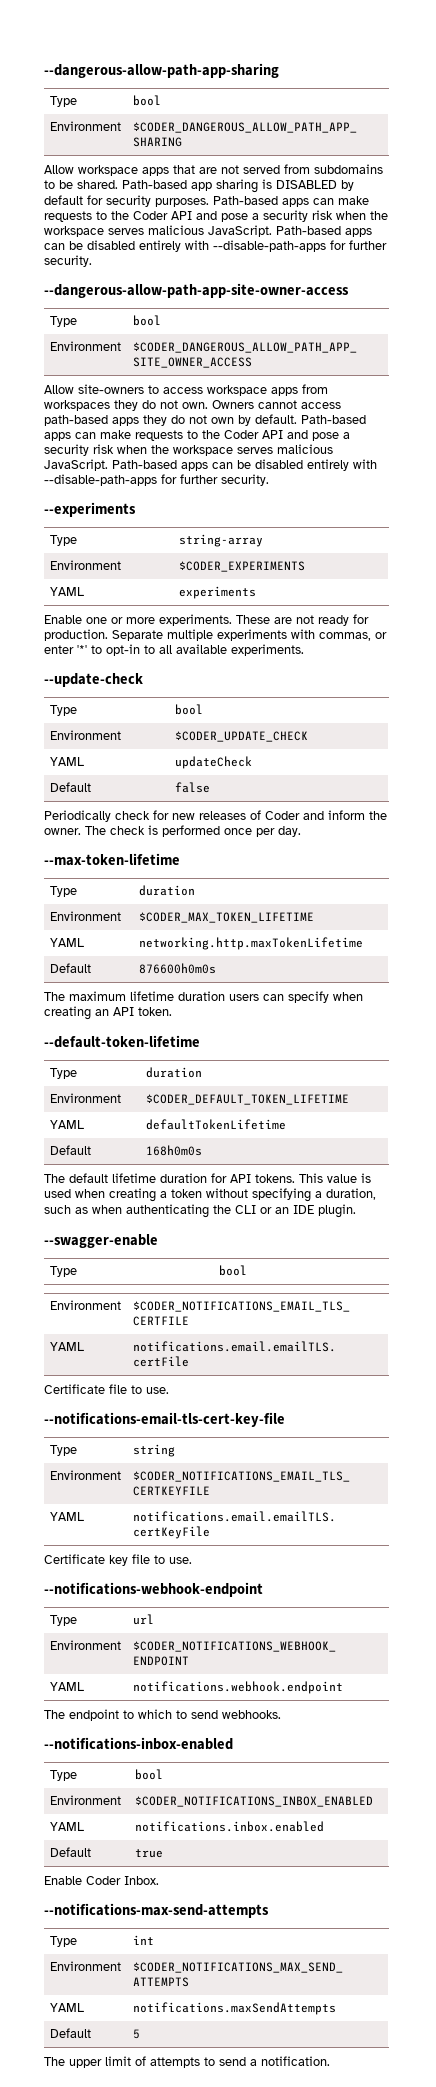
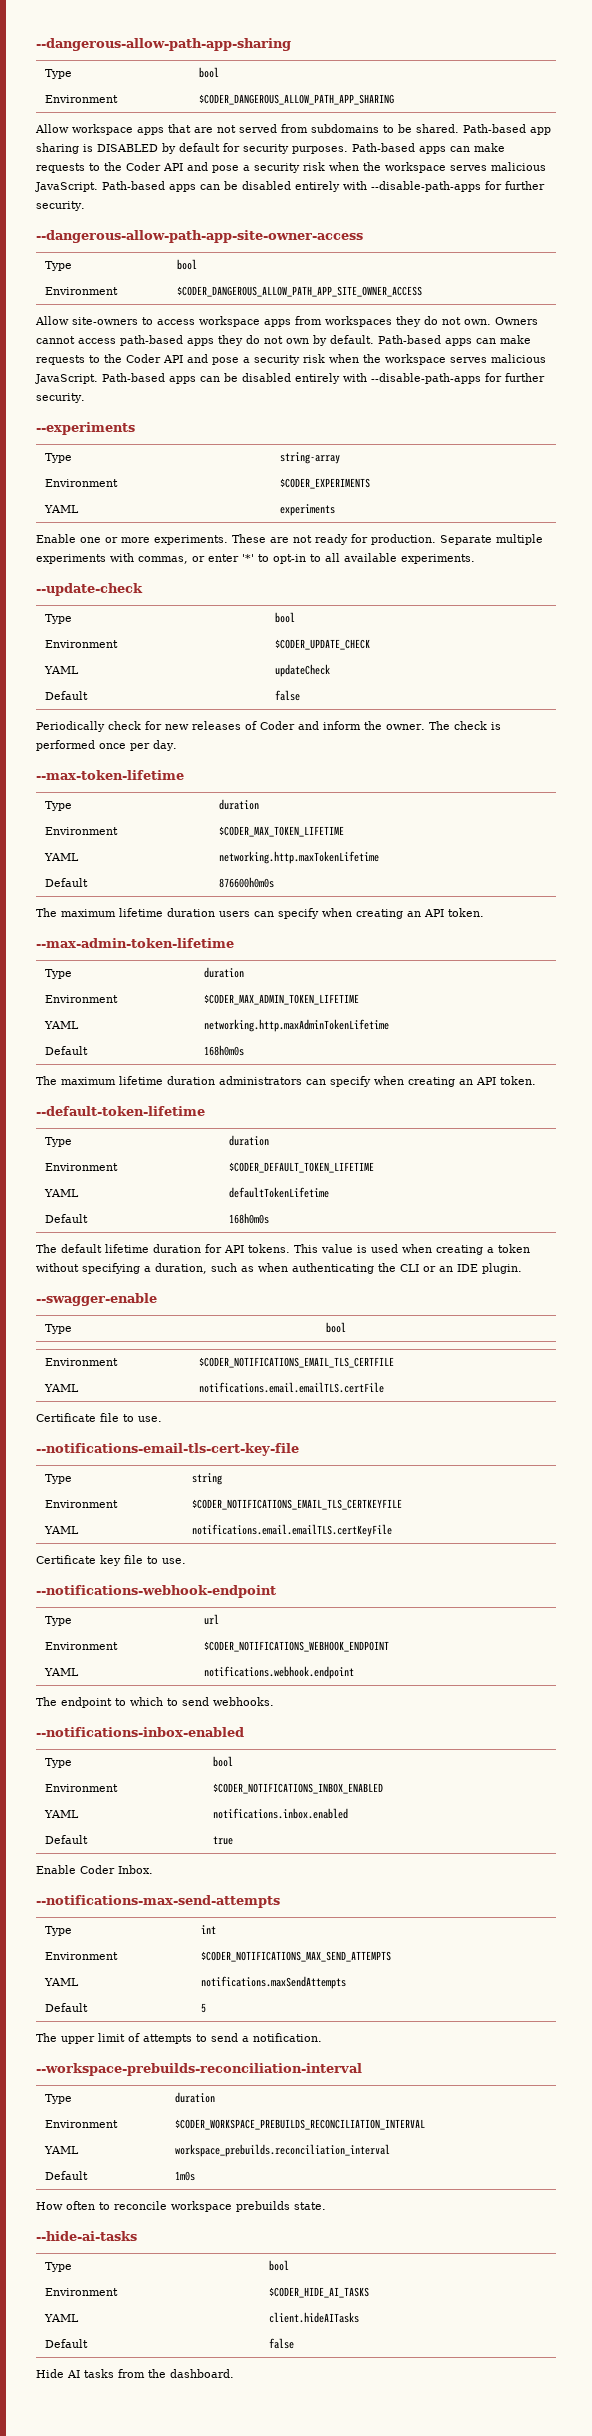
(172, 1011) none -> [36,938,234,948] [44,969,72,979] [203,967,244,978] [44,995,118,1003] [203,994,359,1005] [43,1021,79,1029] [203,1019,389,1032] [44,1046,88,1055] [203,1045,244,1056] [36,1076,536,1087] // --max-admin-token-lifetime // Type | duration // Environment | $CODER_MAX_ADMIN_TOKEN_LIFETIME // YAML | networking.http.maxAdminTokenLifetime // Default | 168h0m0s // The maximum lifetime duration administrators can specify when creating an API token.
(330, 2061) none -> [36,2063,362,2076] [44,2094,72,2104] [174,2092,215,2103] [44,2120,118,2128] [174,2119,425,2130] [43,2146,79,2154] [174,2144,390,2157] [44,2171,88,2180] [174,2171,195,2181] [36,2201,326,2212] [36,2231,137,2241] [44,2262,72,2272] [268,2260,289,2271] [44,2288,118,2296] [268,2287,369,2298] [43,2314,79,2322] [268,2312,359,2323] [44,2339,88,2348] [268,2338,294,2349] [36,2369,234,2378] // --workspace-prebuilds-reconciliation-interval // Type | duration // Environment | $CODER_WORKSPACE_PREBUILDS_RECONCILIATION_INTERVAL // YAML | workspace_prebuilds.reconciliation_interval // Default | 1m0s // How often to reconcile workspace prebuilds state. // --hide-ai-tasks // Type | bool // Environment | $CODER_HIDE_AI_TASKS // YAML | client.hideAITasks // Default | false // Hide AI tasks from the dashboard.

